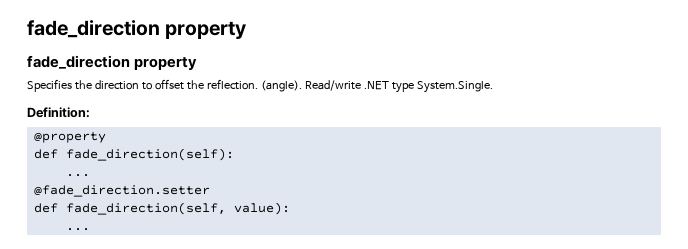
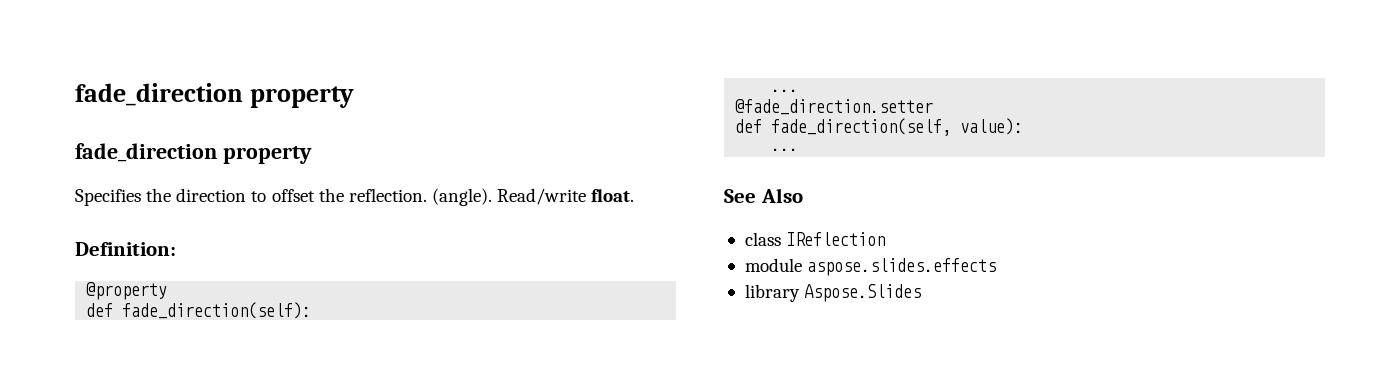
[363,81,493,93] .NET type System.Single. -> [591,189,635,202] float.
(90, 229) none -> [724,188,803,203] [744,232,886,246] [744,258,997,276] [744,284,922,302] // See Also // class IReflection // module aspose.slides.effects // library Aspose.Slides

